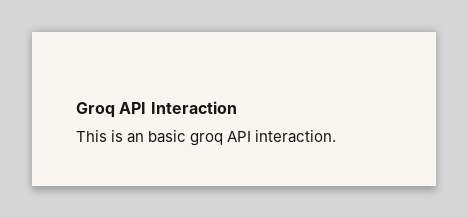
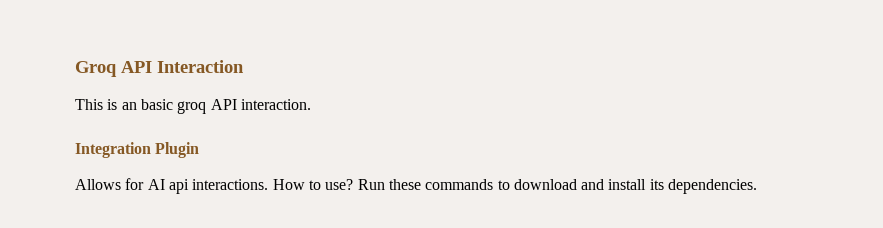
(337, 136) none -> [75,142,200,158] [75,178,758,194] // Integration Plugin // Allows for AI api interactions. How to use? Run these commands to download and install its dependencies.

